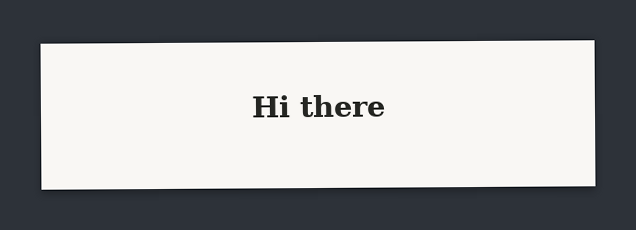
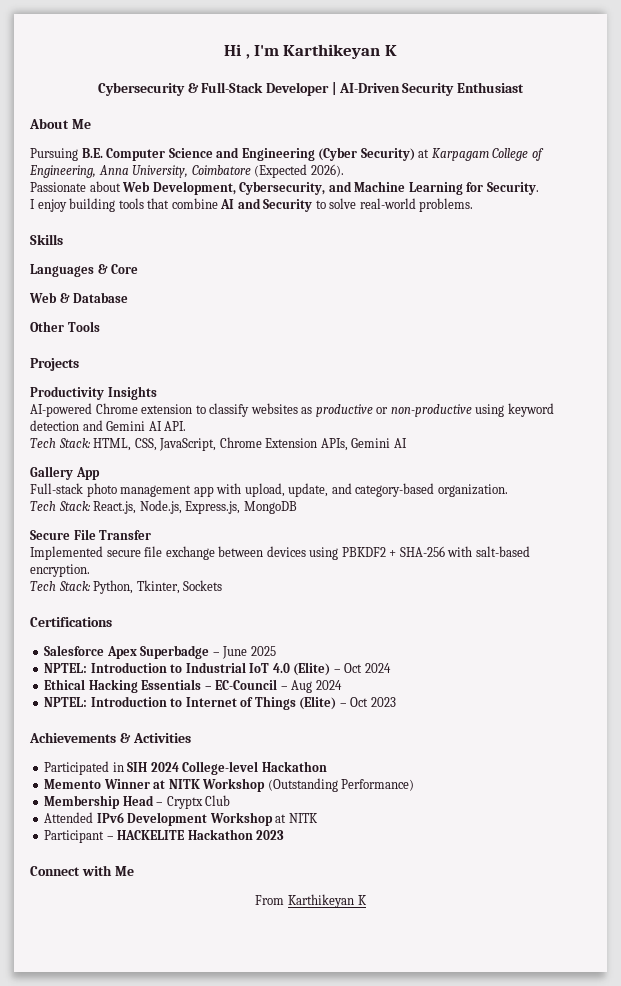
[298,94,386,118] there -> [245,44,397,59] [97,82,525,96] [29,118,91,129] [30,147,544,161] [29,164,344,178] [30,181,539,195] [30,198,474,212] [30,234,63,245] [30,264,139,277] [29,292,129,303] [30,321,100,332] [30,358,79,371] [30,386,157,400] [30,403,554,417] [30,420,187,431] [30,437,407,451] [30,466,100,480] [30,483,508,497] [30,500,297,514] [30,529,152,540] [30,546,530,560] [30,564,90,577] [30,580,223,594] [30,617,112,627] [44,645,276,659] [44,662,391,676] [44,679,342,693] [44,696,396,710] [29,732,191,743] [44,761,327,775] [44,778,415,792] [44,795,231,809] [44,812,318,826] [44,829,285,843] [30,865,134,876] [255,894,367,908] , I'm Karthikeyan K // Cybersecurity & Full-Stack Developer | AI-Driven Security Enthusiast // About Me // Pursuing B.E. Computer Science and Engineering (Cyber Security) at Karpagam College of Engineering, Anna University, Coimbatore (Expected 2026). // Passionate about Web Development, Cybersecurity, and Machine Learning for Security. // I enjoy building tools that combine AI and Security to solve real-world problems. // Skills // Languages & Core // Web & Database // Other Tools // Projects // Productivity Insights // AI-powered Chrome extension to classify websites as productive or non-productive using keyword detection and Gemini AI API. // Tech Stack: HTML, CSS, JavaScript, Chrome Extension APIs, Gemini AI // Gallery App // Full-stack photo management app with upload, update, and category-based organization. // Tech Stack: React.js, Node.js, Express.js, MongoDB // Secure File Transfer // Implemented secure file exchange between devices using PBKDF2 + SHA-256 with salt-based encryption. // Tech Stack: Python, Tkinter, Sockets // Certifications // Salesforce Apex Superbadge – June 2025 // NPTEL: Introduction to Industrial IoT 4.0 (Elite) – Oct 2024 // Ethical Hacking Essentials – EC-Council – Aug 2024 // NPTEL: Introduction to Internet of Things (Elite) – Oct 2023 // Achievements & Activities // Participated in SIH 2024 College-level Hackathon // Memento Winner at NITK Workshop (Outstanding Performance) // Membership Head – Cryptx Club // Attended IPv6 Development Workshop at NITK // Participant – HACKELITE Hackathon 2023 // Connect with Me // From Karthikeyan K

